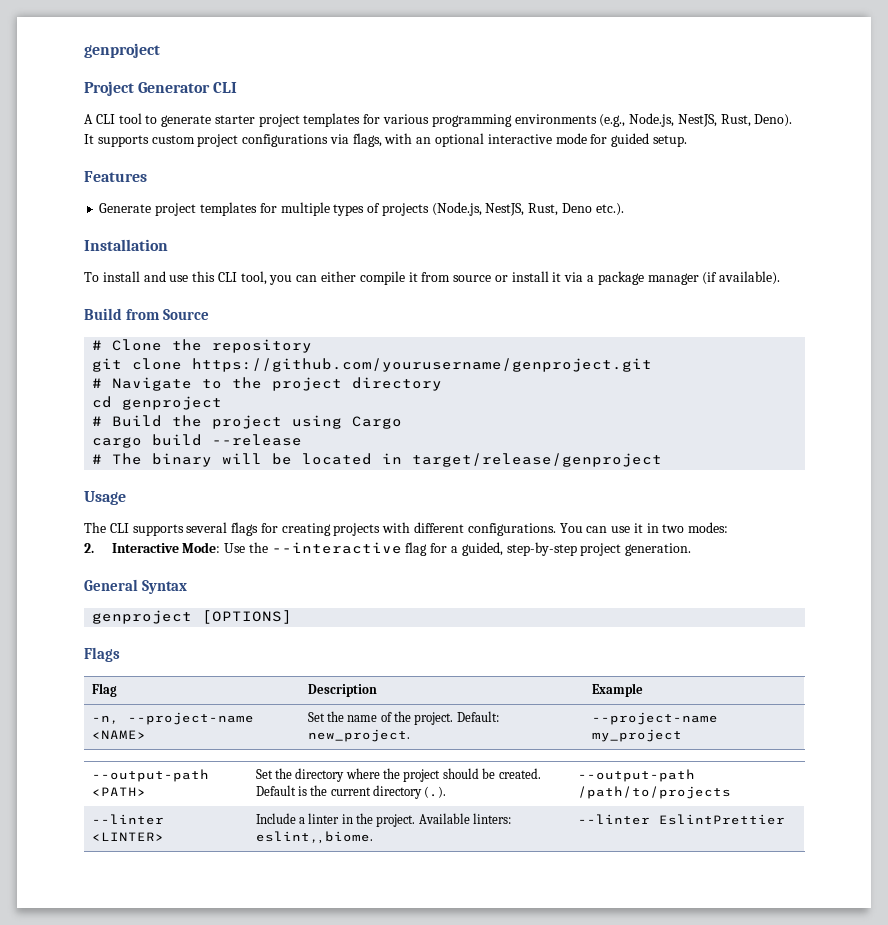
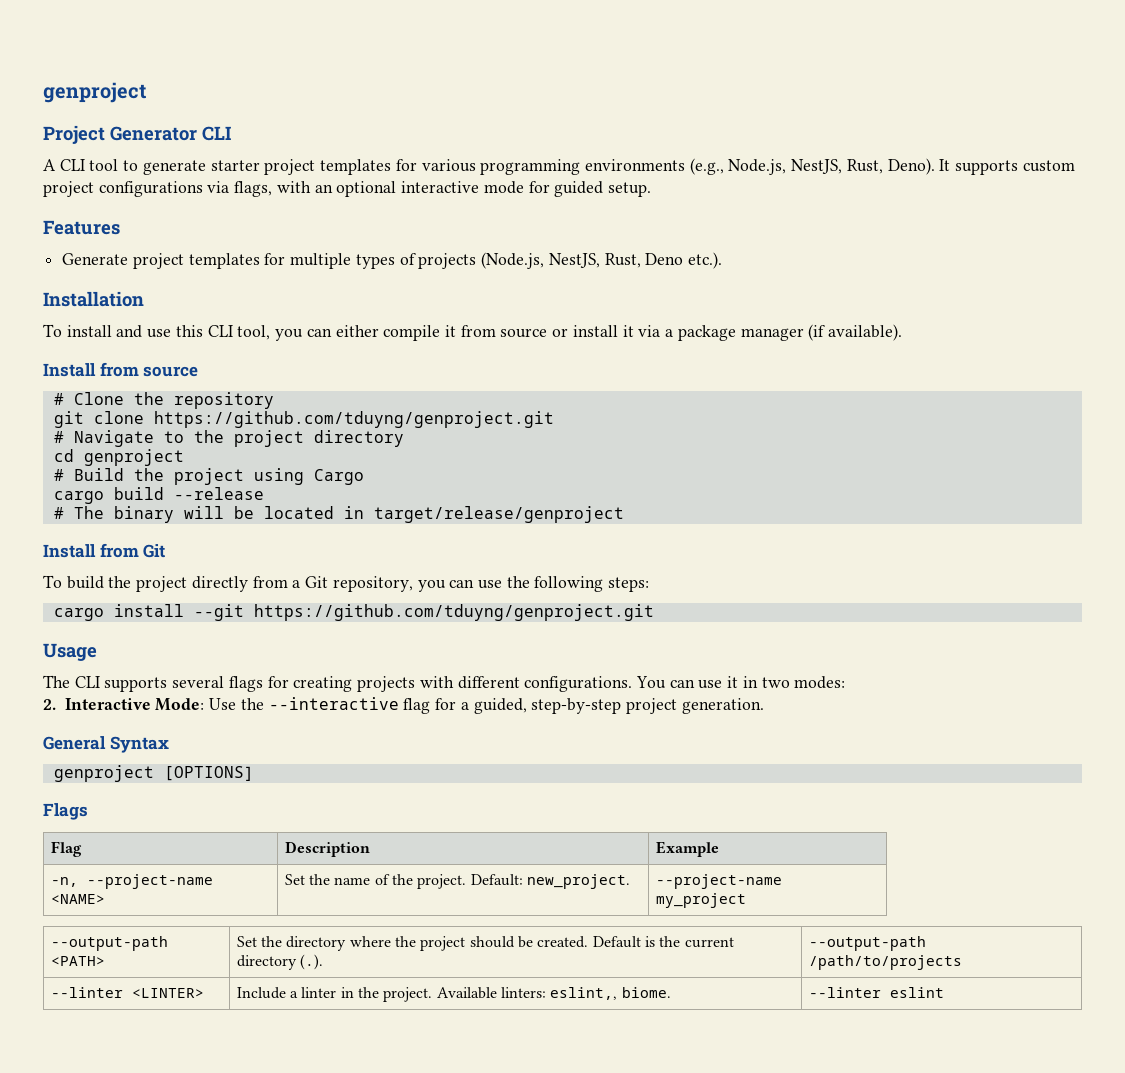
[84,308,209,320] Build from Source -> [43,362,199,377] Install from source
[192,358,653,372] https://github.com/yourusername/genproject.git -> [153,411,554,428] https://github.com/tduyng/genproject.git
(663, 460) none -> [43,543,166,558] [43,575,650,592] [53,604,654,621] // Install from Git // To build the project directly from a Git repository, you can use the following steps: // cargo install --git https://github.com/tduyng/genproject.git
[658,814,785,825] EslintPrettier -> [889,987,944,998] eslint

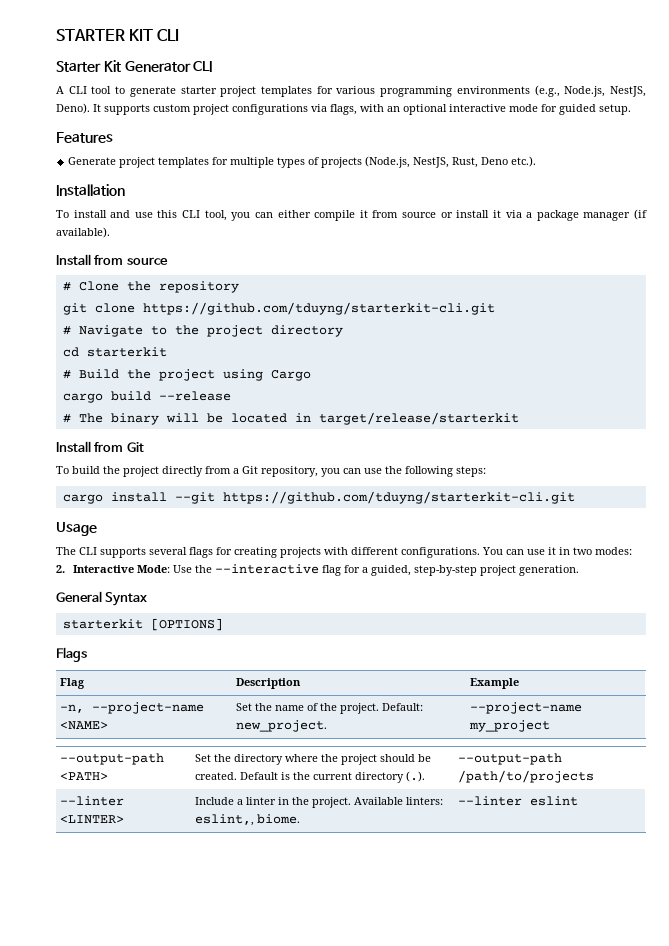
[43,82,146,103] [43,125,105,144] genproject // Project -> [56,29,180,41] [56,60,121,72] STARTER KIT CLI // Starter Kit
[846,159,883,174] Rust, -> (646, 91) none
[153,411,554,428] https://github.com/tduyng/genproject.git -> [142,302,495,315] https://github.com/tduyng/starterkit-cli.git
[83,449,184,466] genproject -> [86,347,167,357] starterkit
[373,506,624,523] target/release/genproject -> [318,412,519,425] target/release/starterkit
[253,604,654,621] https://github.com/tduyng/genproject.git -> [222,491,575,504] https://github.com/tduyng/starterkit-cli.git
[53,765,154,782] genproject -> [62,619,143,629] starterkit

